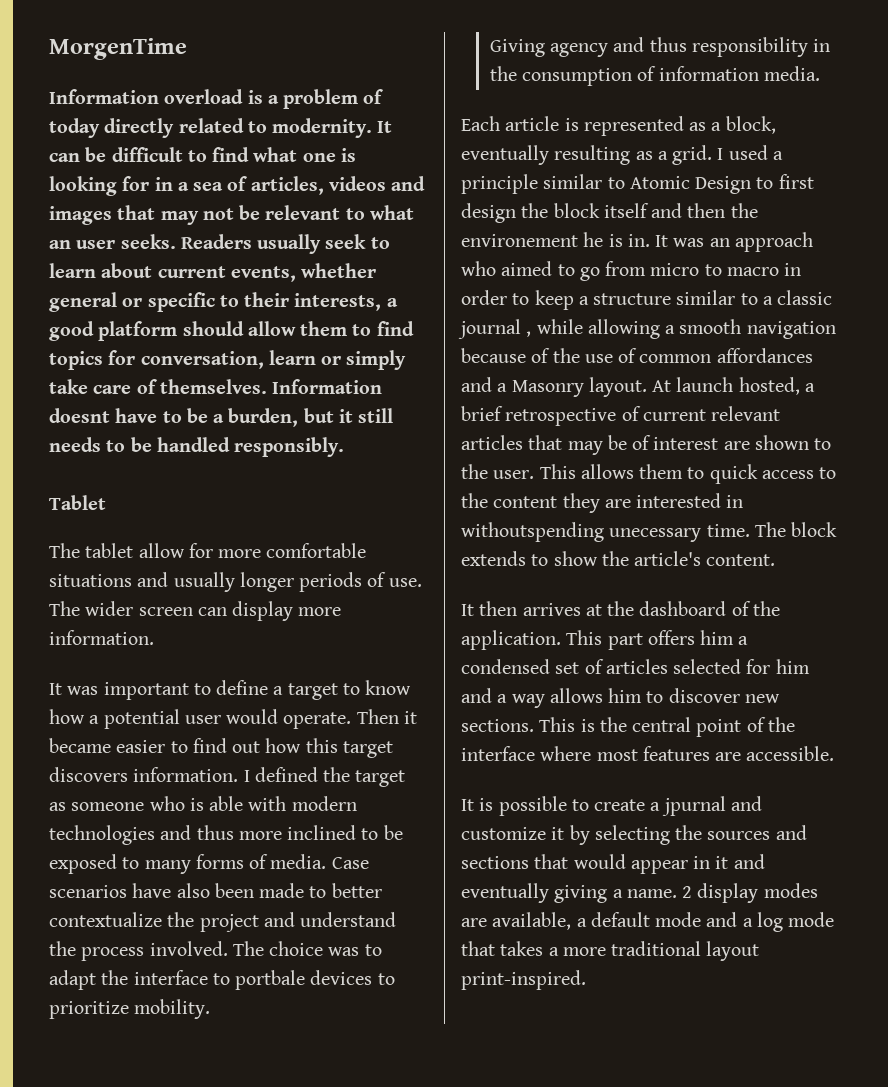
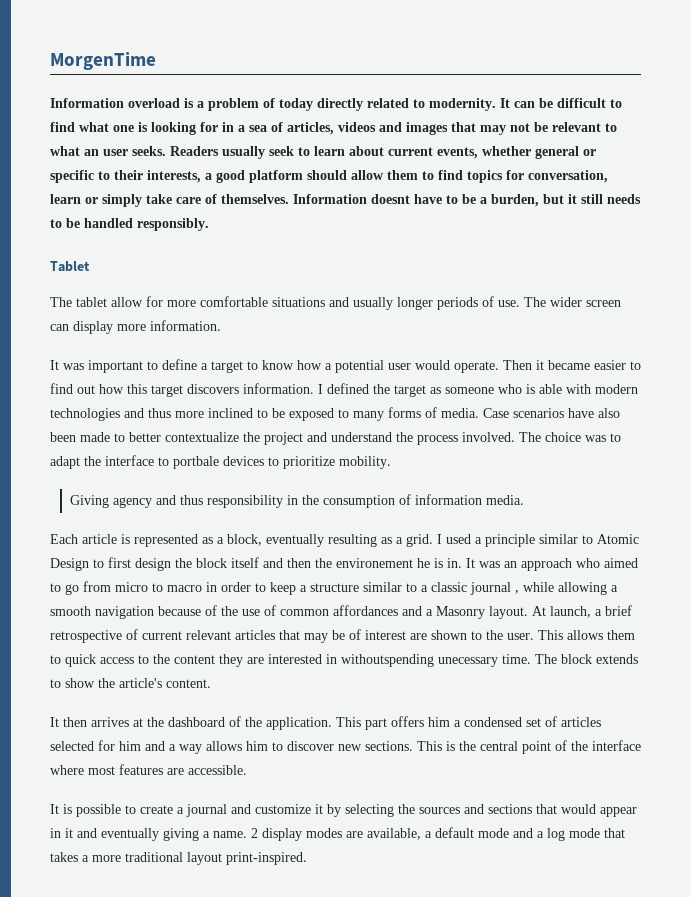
[676,377,800,395] launch hosted, -> [550,606,591,618] launch,
[661,796,726,816] jpurnal -> [186,804,227,817] journal

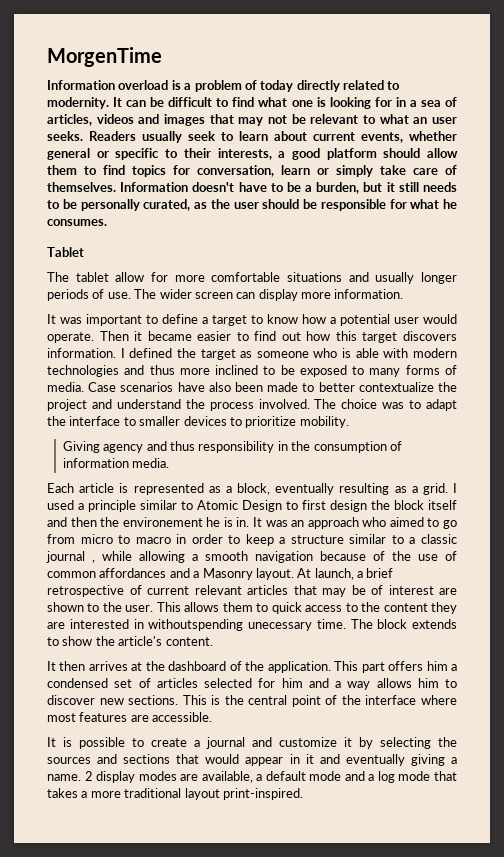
[371,194,410,204] doesnt -> [192,182,235,192] doesn't
[84,218,209,231] handled responsibly. -> [80,199,457,211] [47,219,107,226] personally curated, as the user should be responsible for what he consumes.
[173,456,219,469] portbale -> [139,416,181,426] smaller

